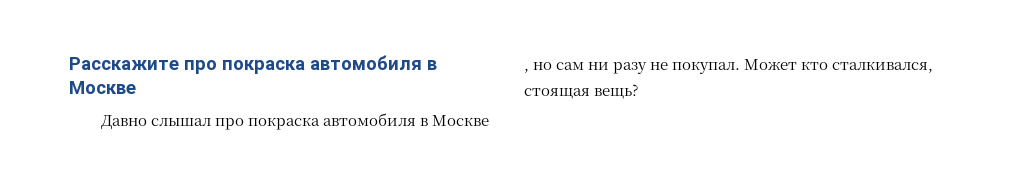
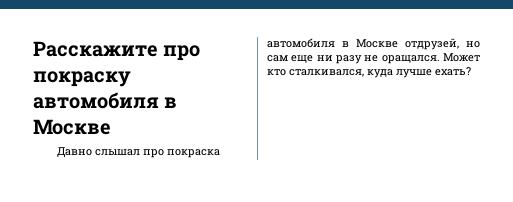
[222,60,305,74] покраска -> [33,71,131,87] покраску
[524,68,529,73] , -> [405,38,459,50] отдрузей,
(585, 66) none -> [291,55,314,63] еще
[672,61,741,74] покупал. -> [381,55,440,64] оращался.
[524,84,639,99] стоящая вещь? -> [367,67,471,78] куда лучше ехать?

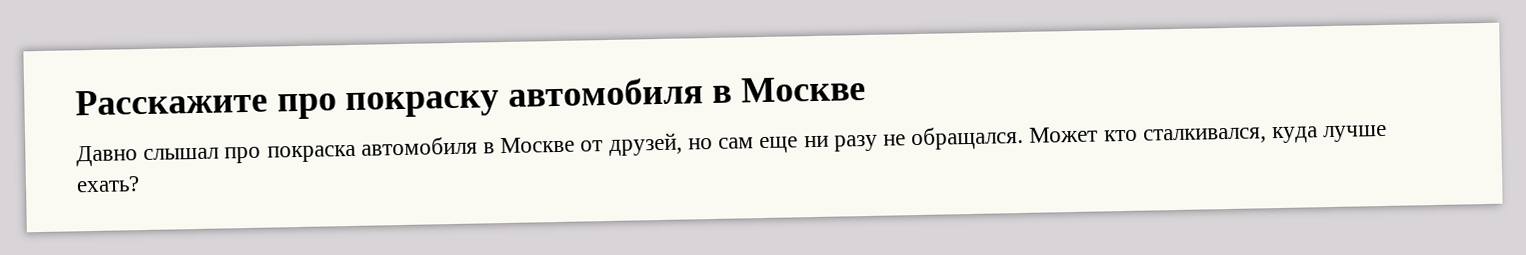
[405,38,459,50] отдрузей, -> [580,132,683,156] от друзей,
[381,55,440,64] оращался. -> [911,125,1025,151] обращался.

